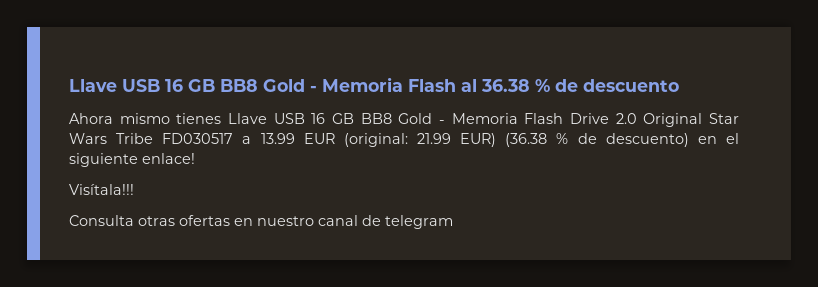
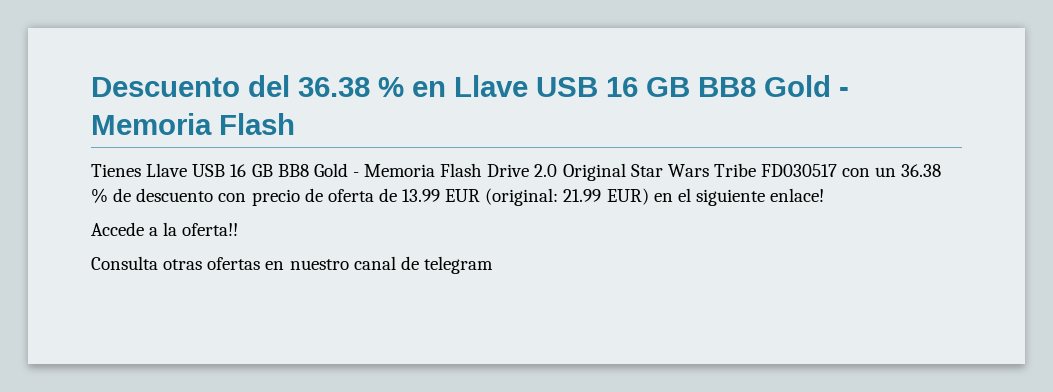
[69,77,679,92] [69,113,222,124] Llave USB 16 GB BB8 Gold - Memoria Flash al 36.38 % de descuento // Ahora mismo tienes -> [91,75,849,97] [91,113,295,135] [91,164,141,177] Descuento del 36.38 % en Llave USB 16 GB BB8 Gold - Memoria Flash // Tienes
[242,136,252,144] a -> [842,164,942,177] [91,188,397,206] con un 36.38 % de descuento con precio de oferta de
[505,133,689,147] (36.38 % de descuento) -> (649, 196) none
[69,184,134,195] Visítala!!! -> [91,222,239,236] Accede a la oferta!!

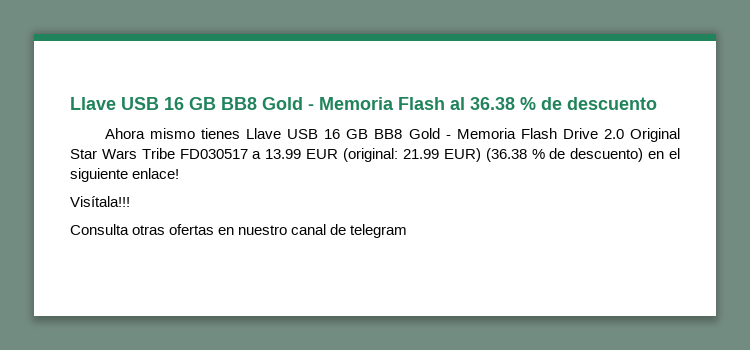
[91,75,849,97] [91,113,295,135] [91,164,141,177] Descuento del 36.38 % en Llave USB 16 GB BB8 Gold - Memoria Flash // Tienes -> [70,97,657,110] [104,128,240,139] Llave USB 16 GB BB8 Gold - Memoria Flash al 36.38 % de descuento // Ahora mismo tienes
[842,164,942,177] [91,188,397,206] con un 36.38 % de descuento con precio de oferta de -> [252,151,262,159] a
(649, 196) none -> [485,148,644,162] (36.38 % de descuento)
[91,222,239,236] Accede a la oferta!! -> [70,196,130,207] Visítala!!!

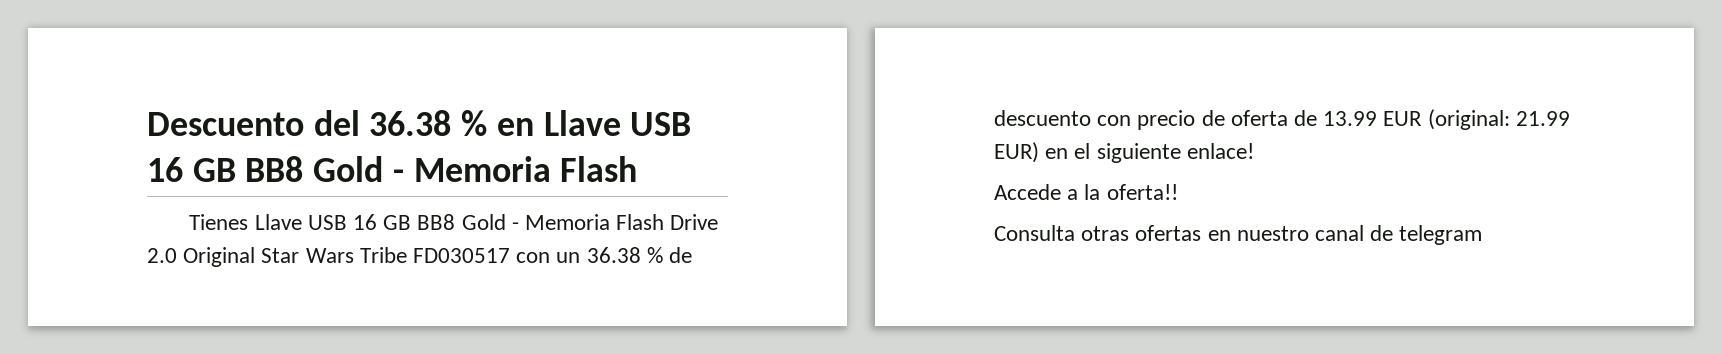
[70,97,657,110] [104,128,240,139] Llave USB 16 GB BB8 Gold - Memoria Flash al 36.38 % de descuento // Ahora mismo tienes -> [147,110,692,136] [147,156,638,182] [189,214,249,230] Descuento del 36.38 % en Llave USB 16 GB BB8 Gold - Memoria Flash // Tienes
[252,151,262,159] a -> [516,247,693,263] [994,110,1318,130] con un 36.38 % de descuento con precio de oferta de
[485,148,644,162] (36.38 % de descuento) -> (1039, 152) none
[70,196,130,207] Visítala!!! -> [994,184,1178,200] Accede a la oferta!!

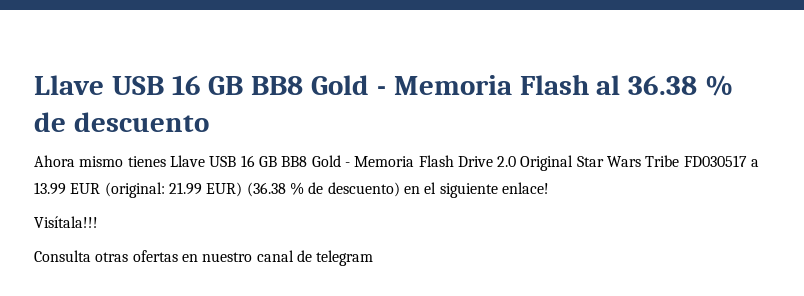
[147,110,692,136] [147,156,638,182] [189,214,249,230] Descuento del 36.38 % en Llave USB 16 GB BB8 Gold - Memoria Flash // Tienes -> [34,74,734,96] [34,112,209,132] [34,155,166,167] Llave USB 16 GB BB8 Gold - Memoria Flash al 36.38 % de descuento // Ahora mismo tienes
[516,247,693,263] [994,110,1318,130] con un 36.38 % de descuento con precio de oferta de -> [751,159,760,167] a
(1039, 152) none -> [246,182,400,197] (36.38 % de descuento)
[994,184,1178,200] Accede a la oferta!! -> [34,216,98,228] Visítala!!!

